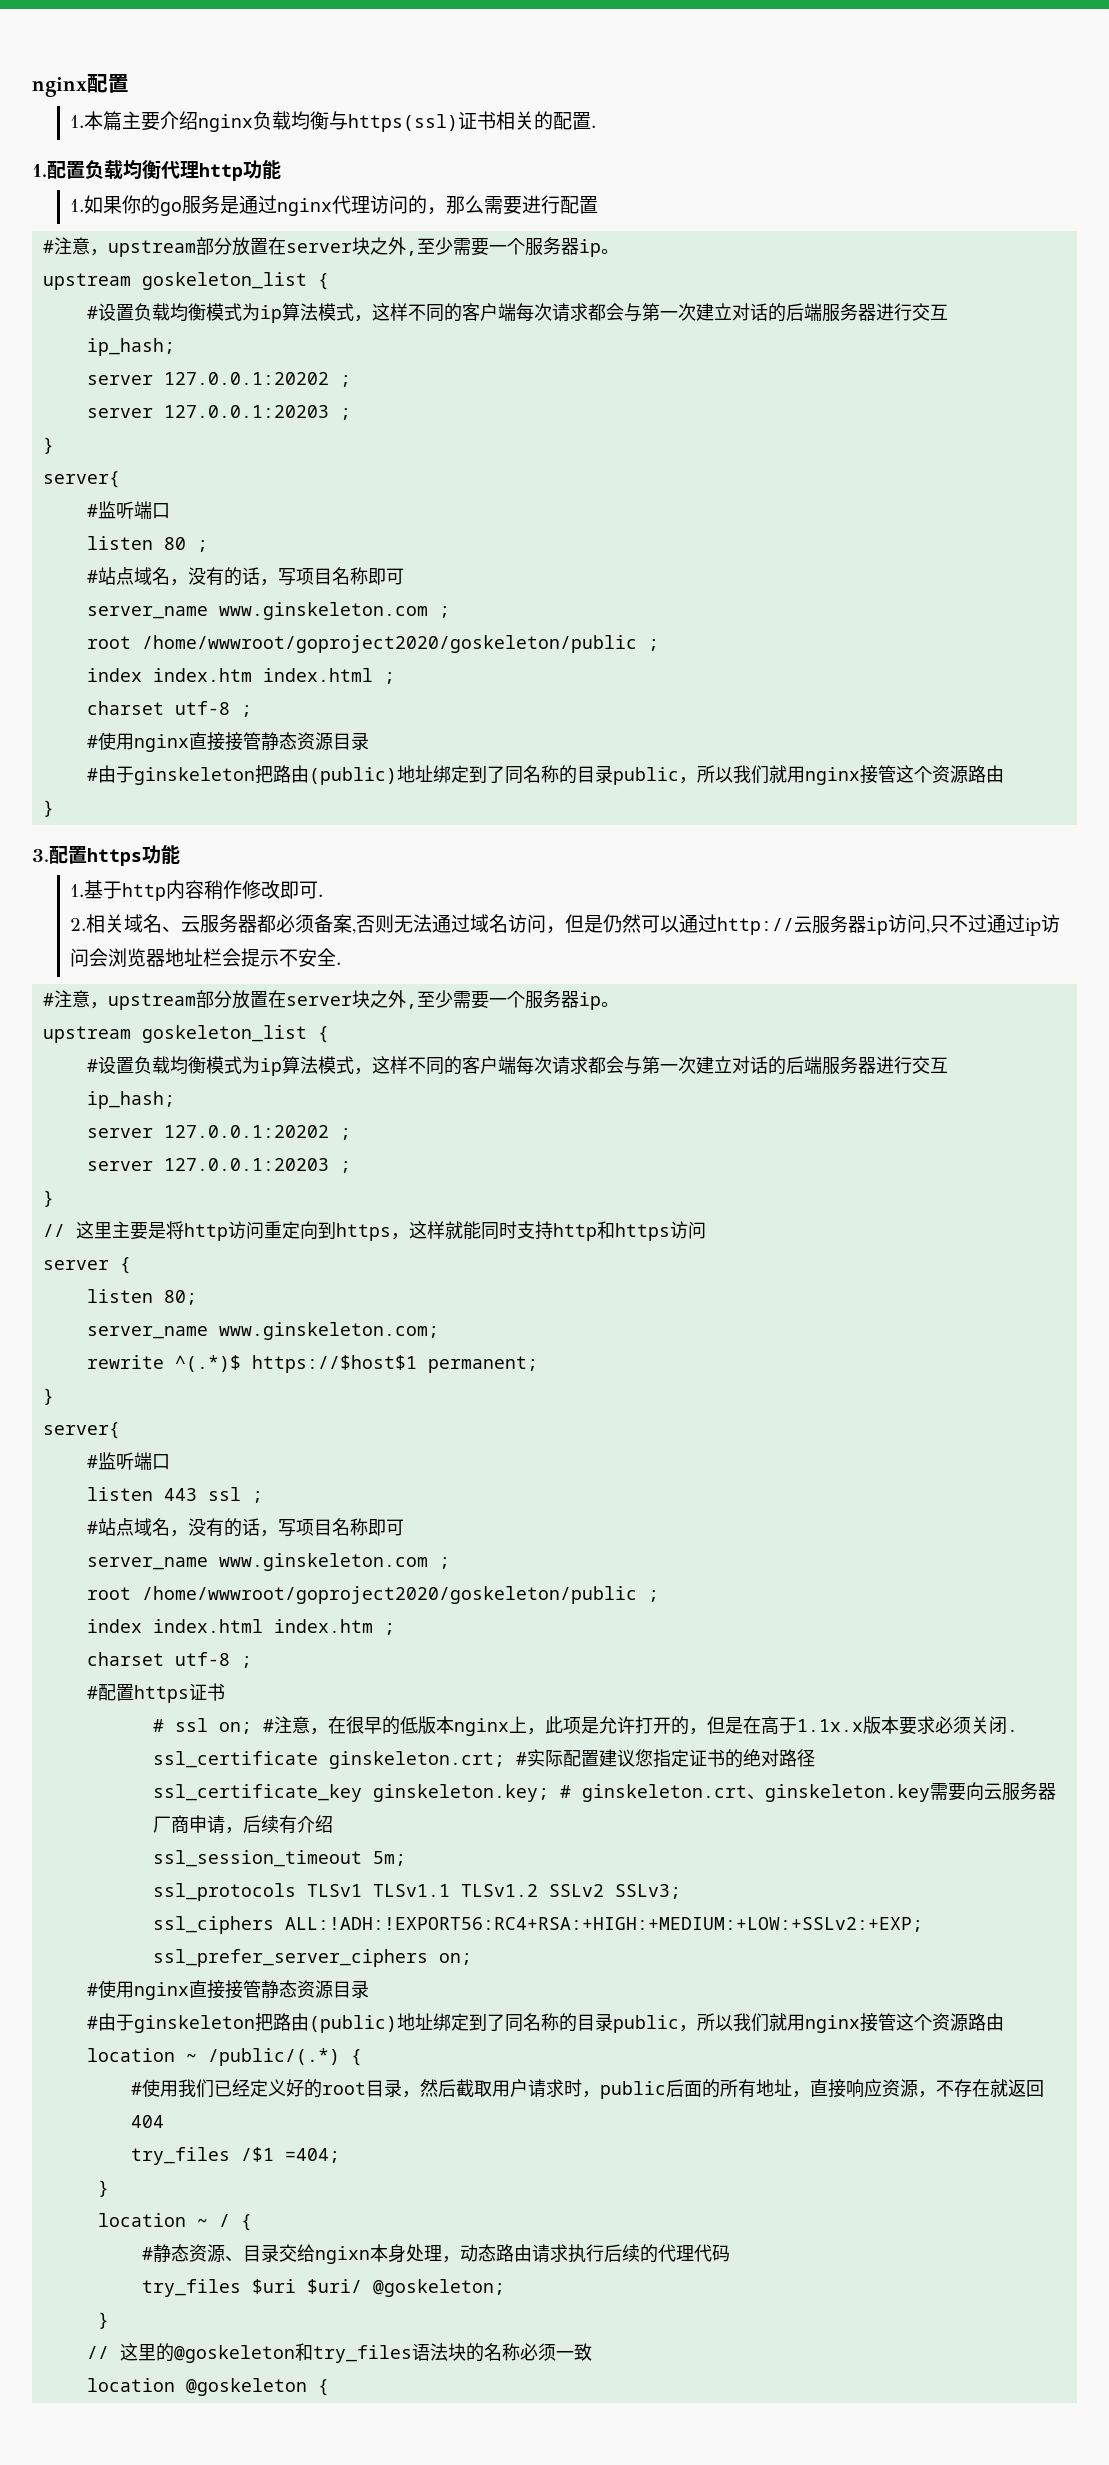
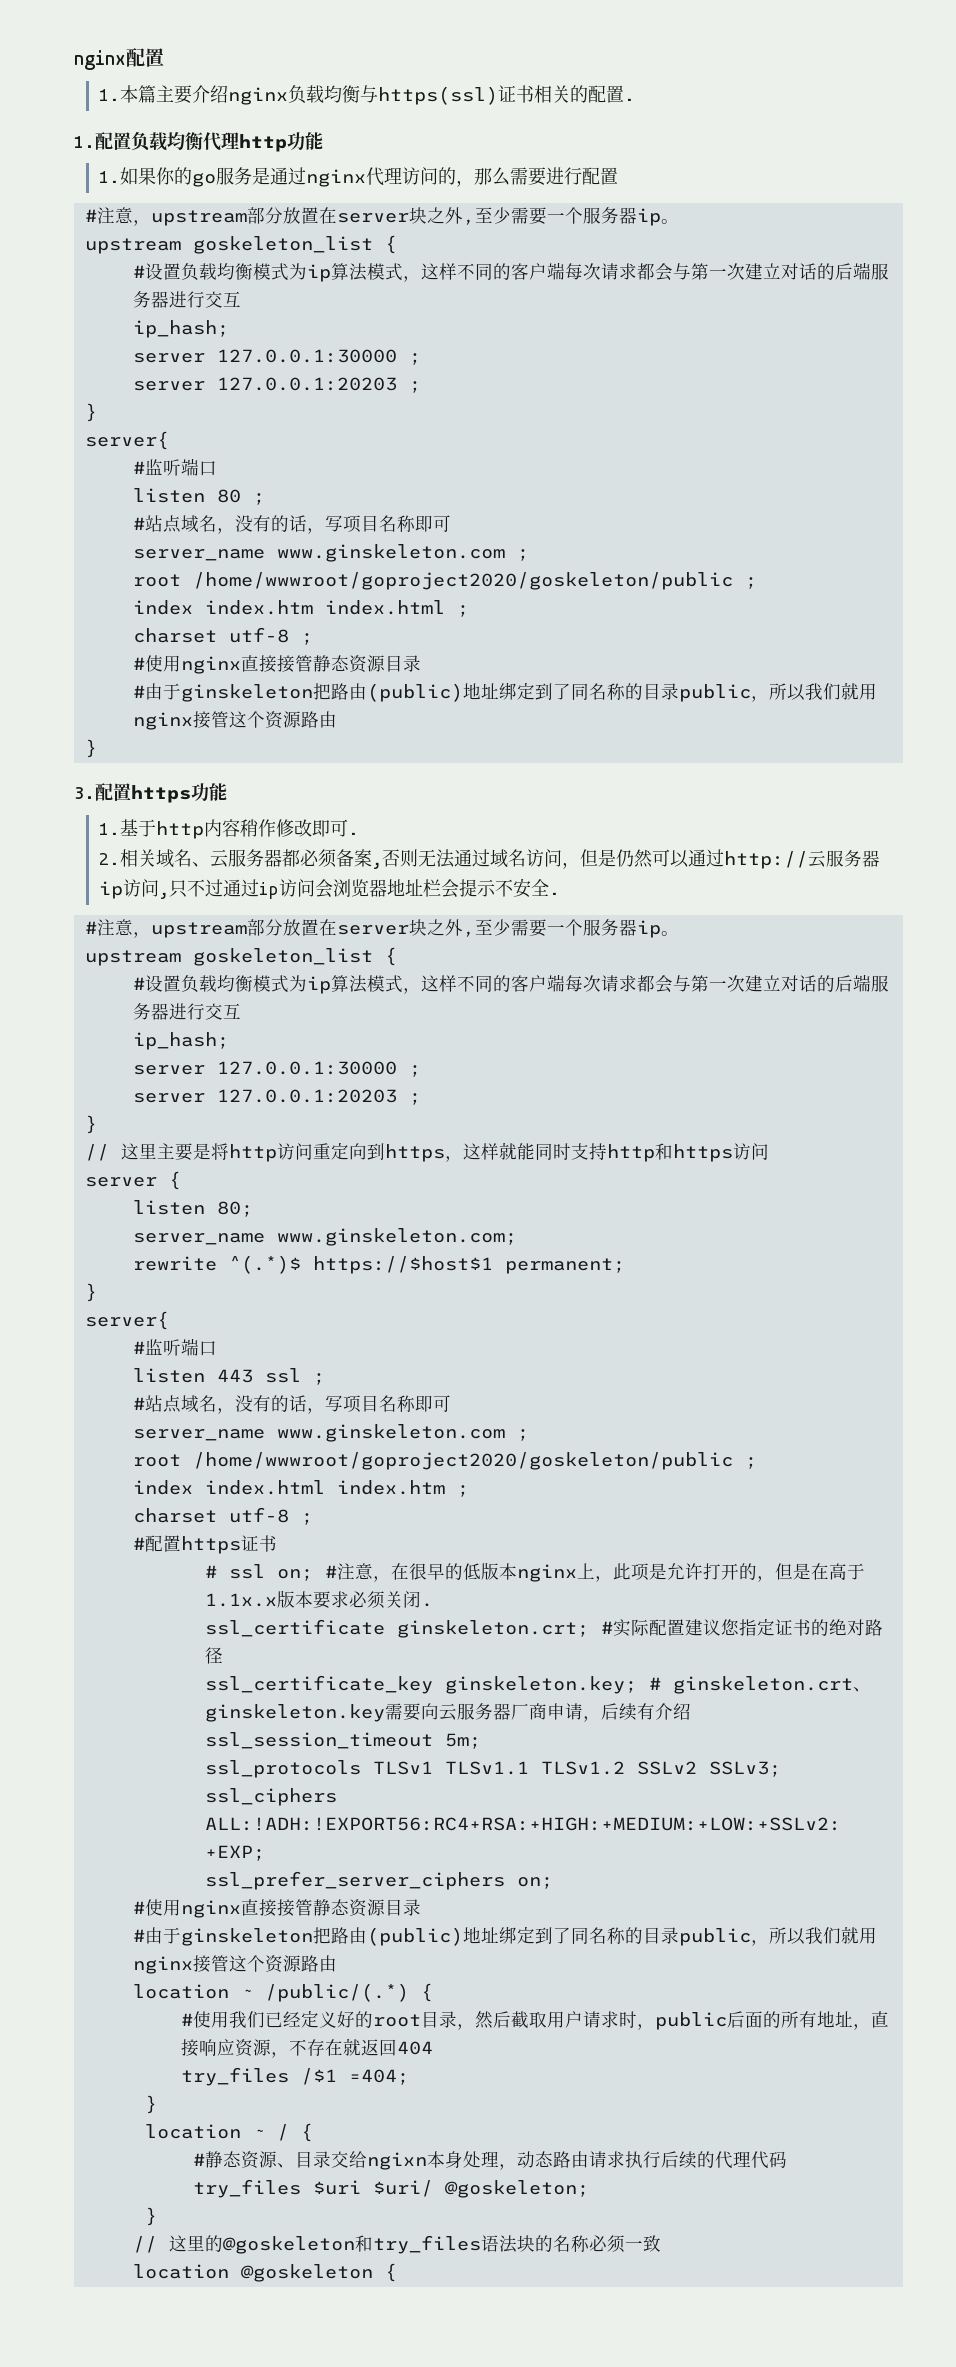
[164,372,330,385] 127.0.0.1:20202 -> [216,349,397,363] 127.0.0.1:30000
[164,1125,330,1138] 127.0.0.1:20202 -> [216,1061,397,1075] 127.0.0.1:30000

